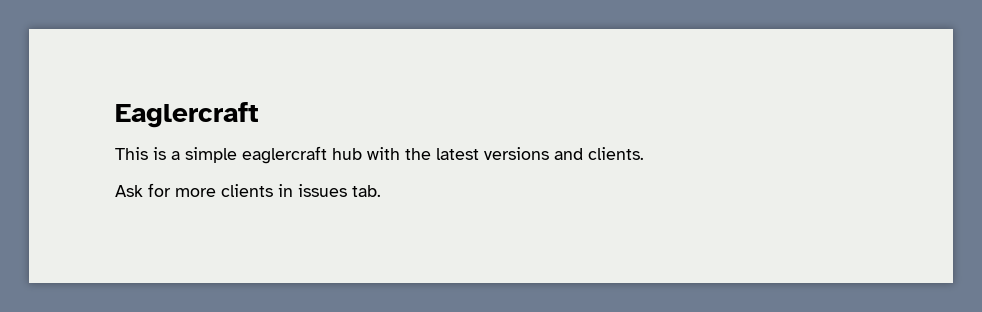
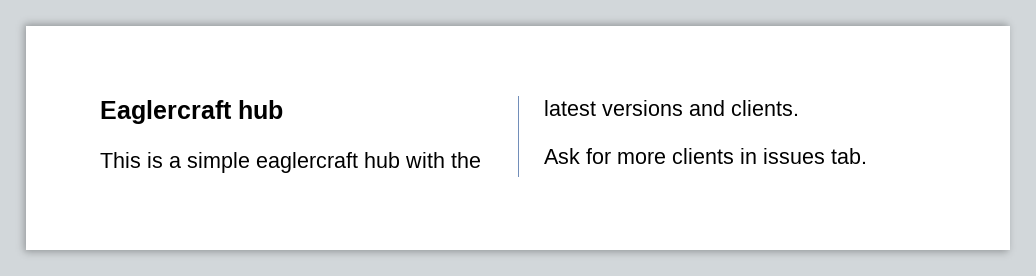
(259, 115) none -> [238,100,283,119] hub

